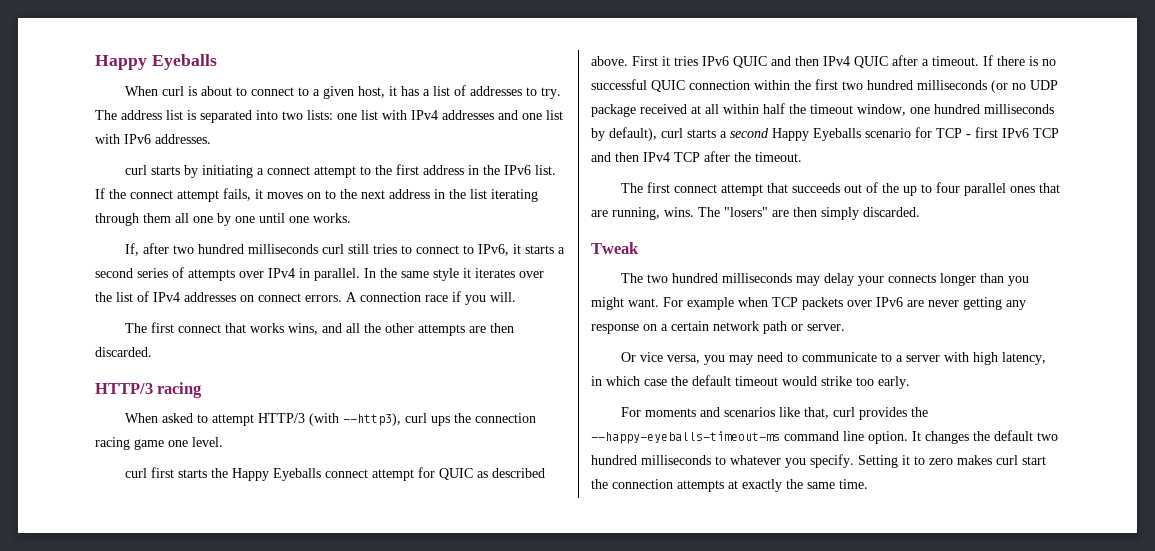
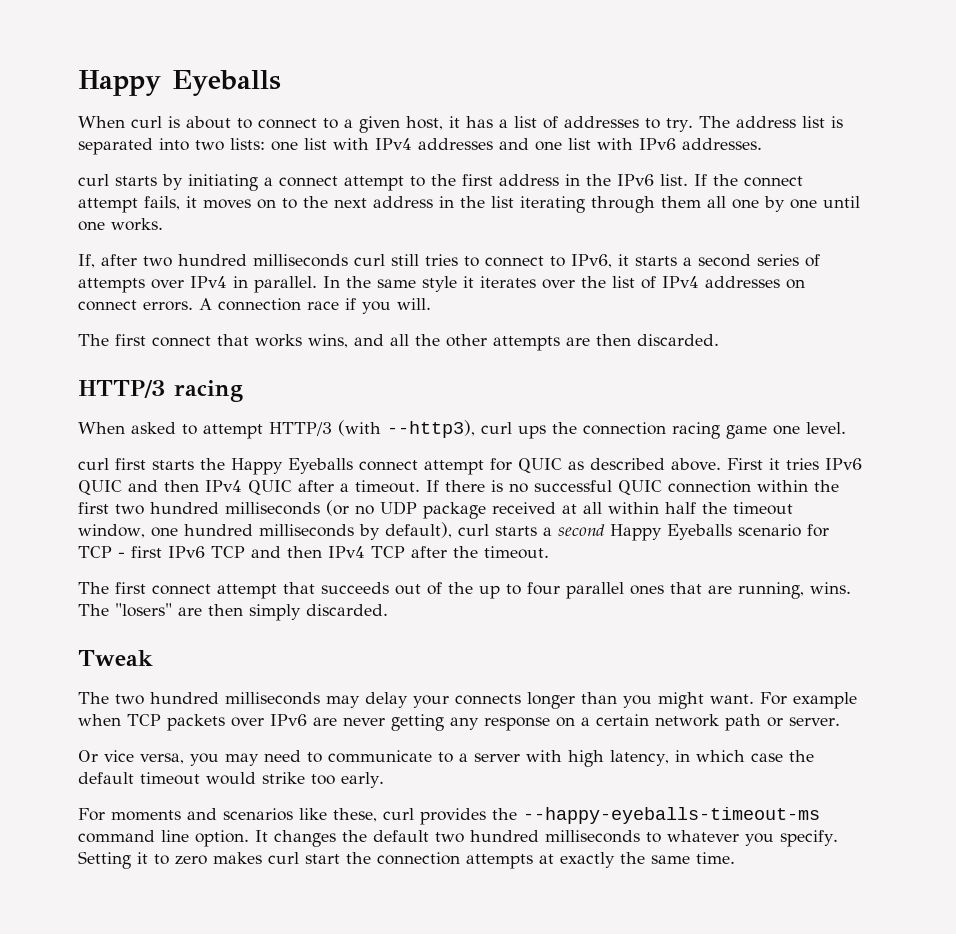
[803,407,829,419] that, -> [333,808,377,822] these,

